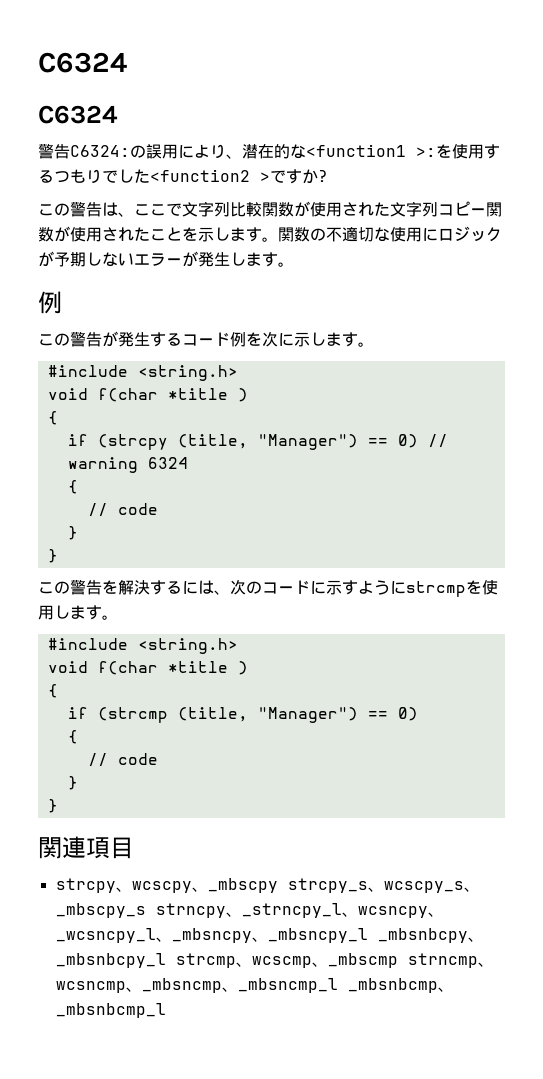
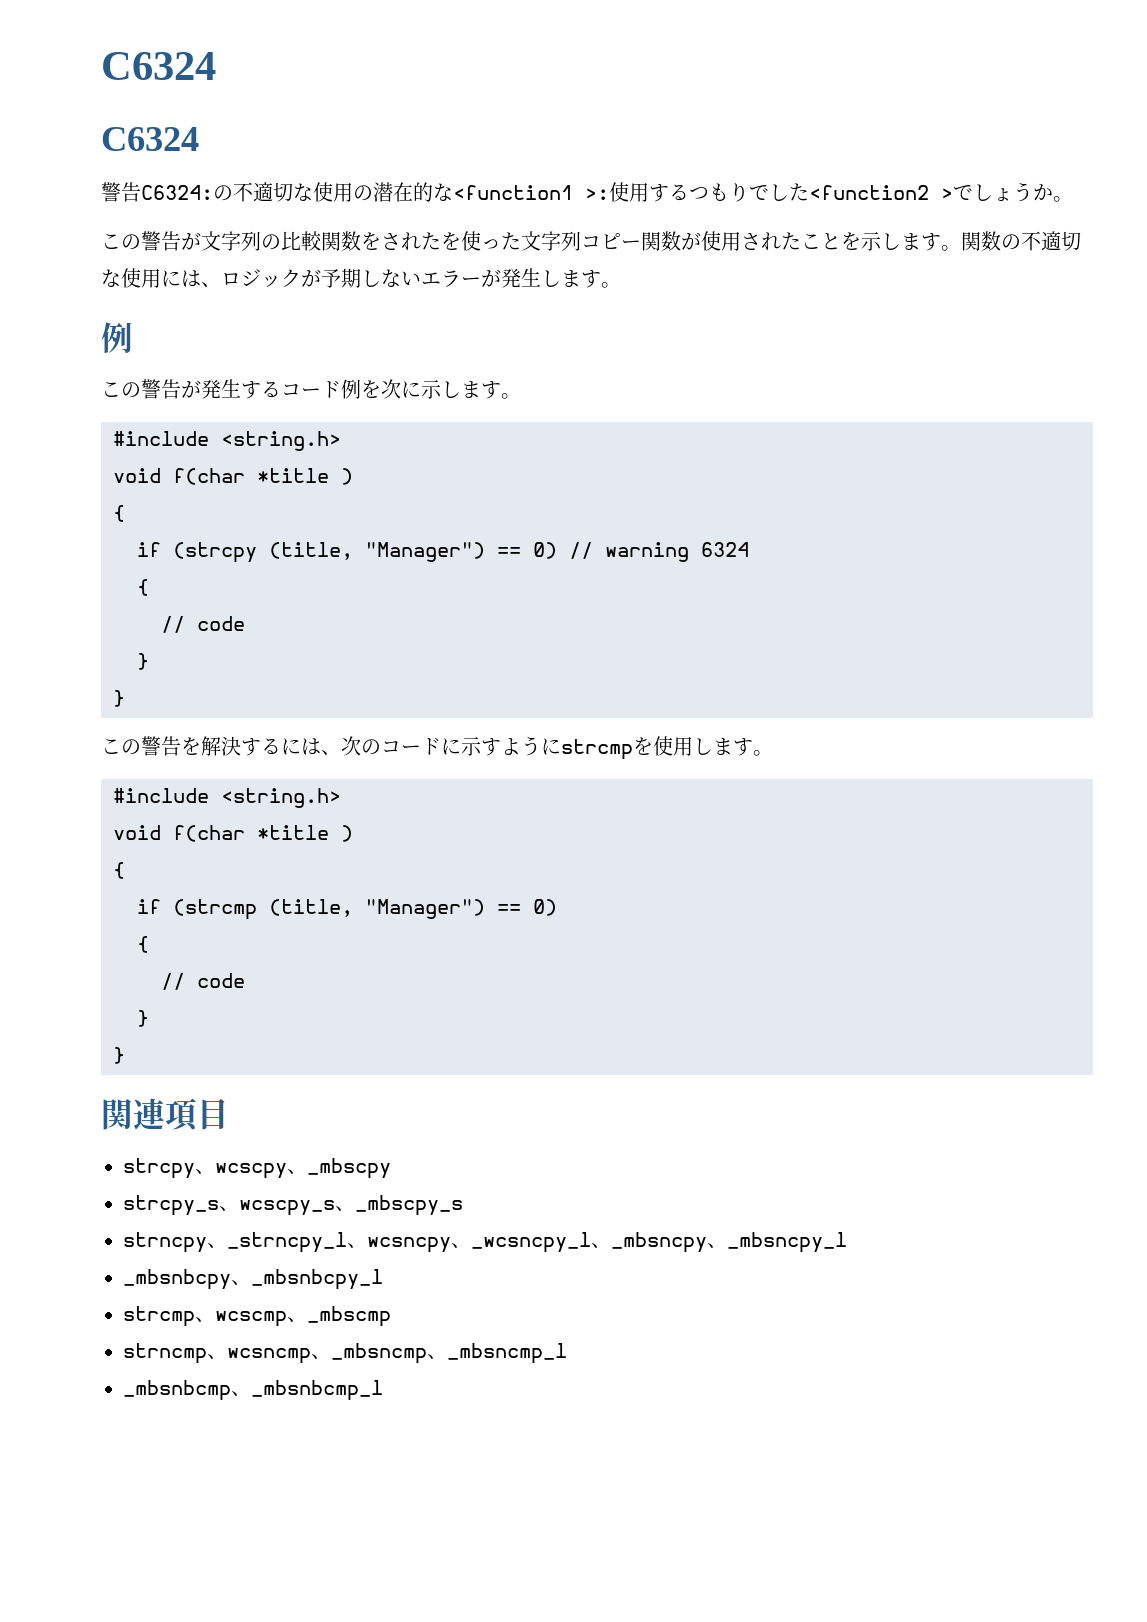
[146,144,242,159] 誤用により、 -> [233,182,373,202] 不適切な使用の
[436,144,452,158] を -> (609, 194) none
[286,169,328,184] [38,201,374,217] すか? // この警告は、ここで文字列比較関数が使用され -> [973,182,1073,202] [101,231,501,251] しょうか。 // この警告が文字列の比較関数をされたを使っ
(438, 234) none -> [181,270,221,287] は、
(278, 885) none -> (391, 1168) //
(146, 910) none -> (463, 1205) //
(368, 935) none -> (847, 1242) //
(166, 960) none -> (383, 1279) //
(398, 960) none -> (391, 1316) //
(338, 985) none -> (567, 1353) //

